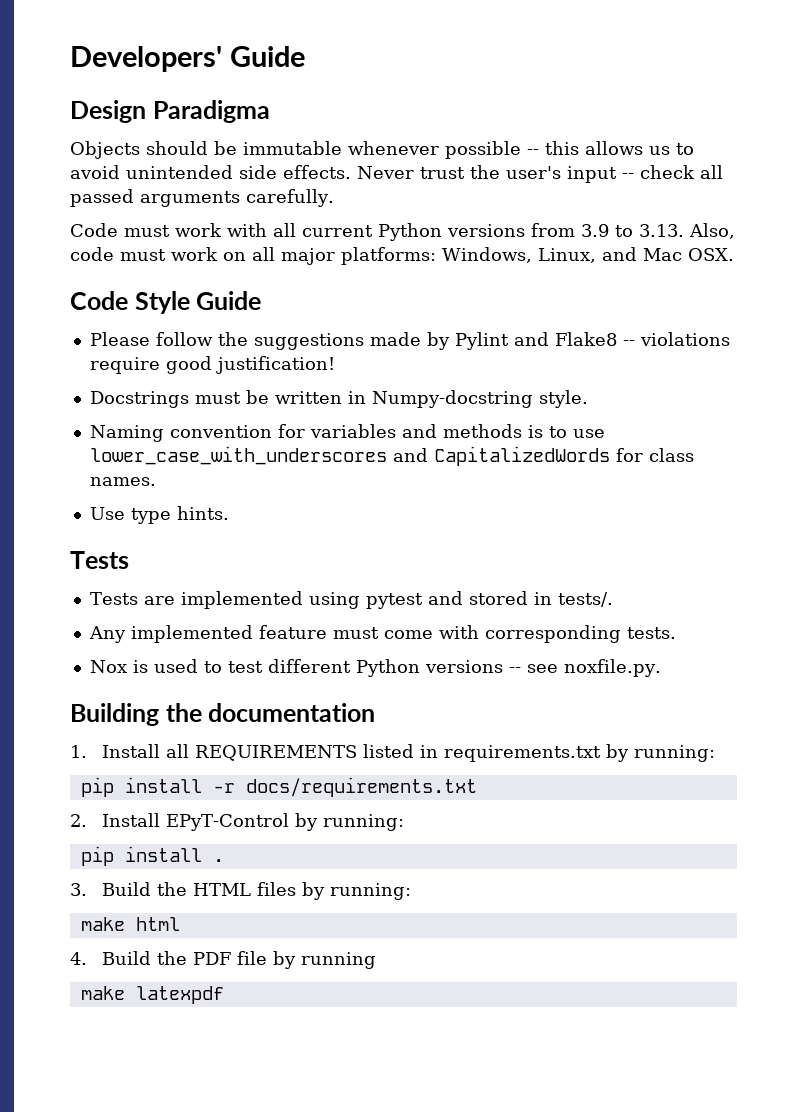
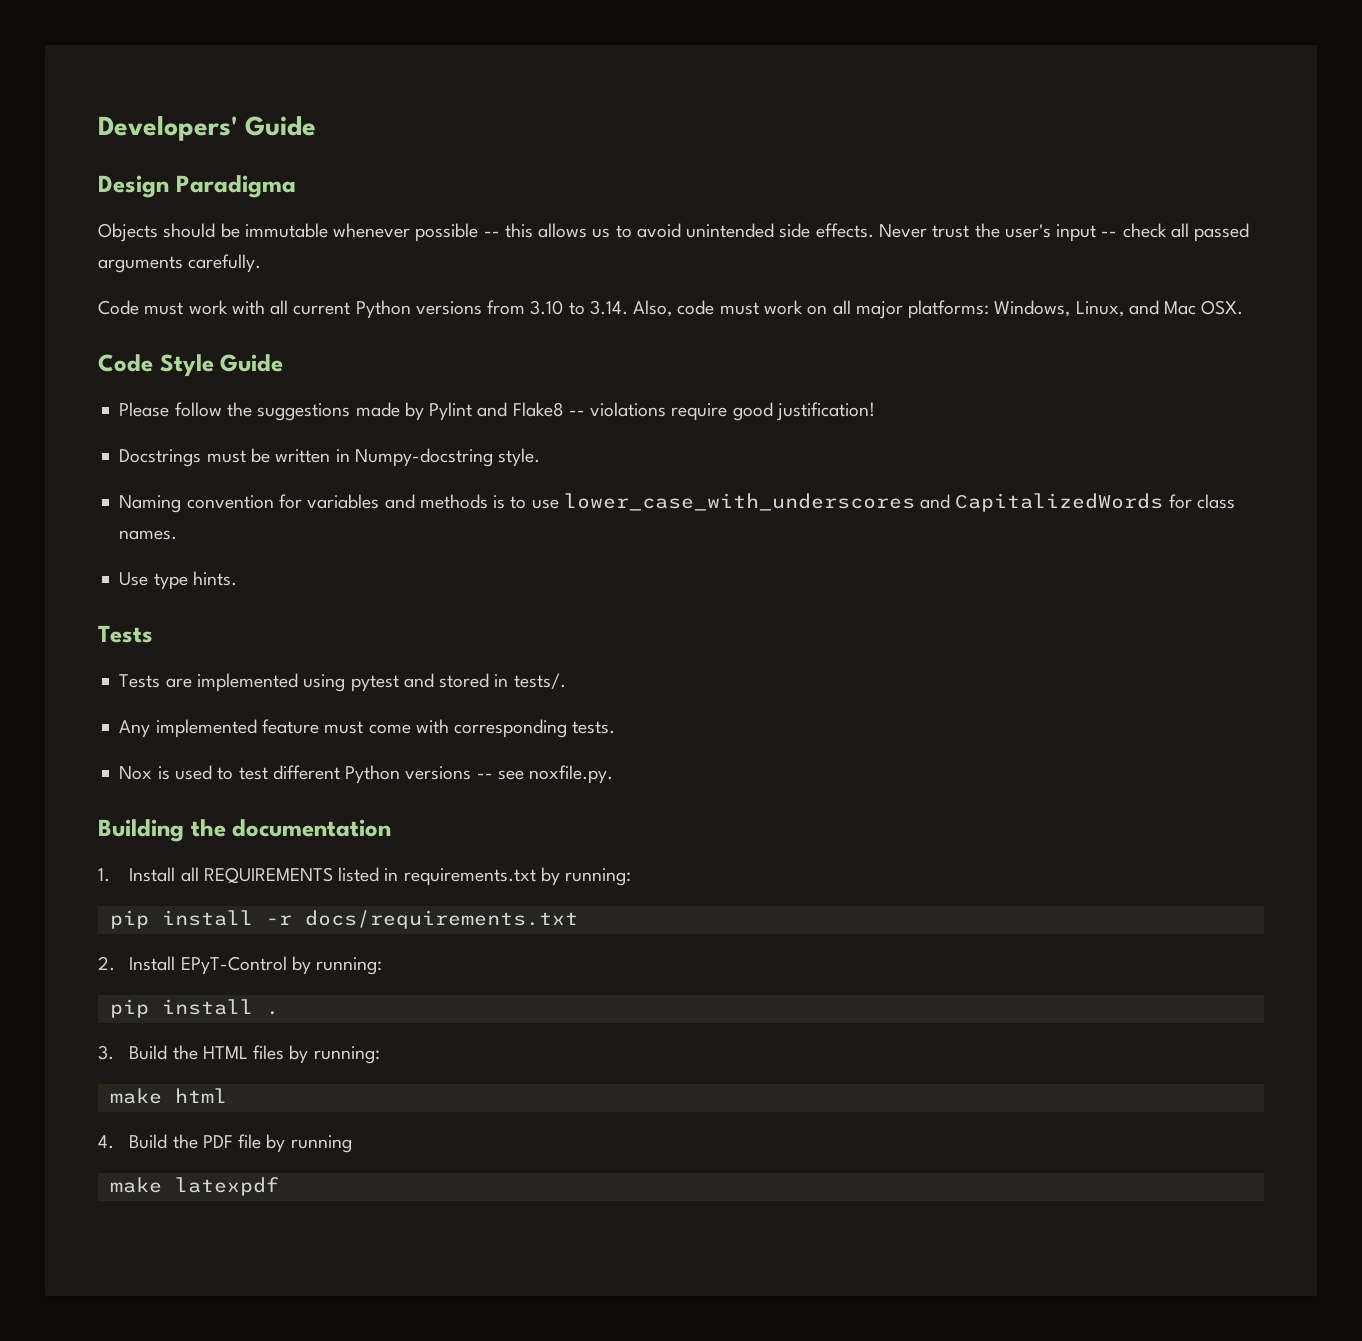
[581,224,684,237] 3.9 to 3.13. -> [530,300,628,315] 3.10 to 3.14.

